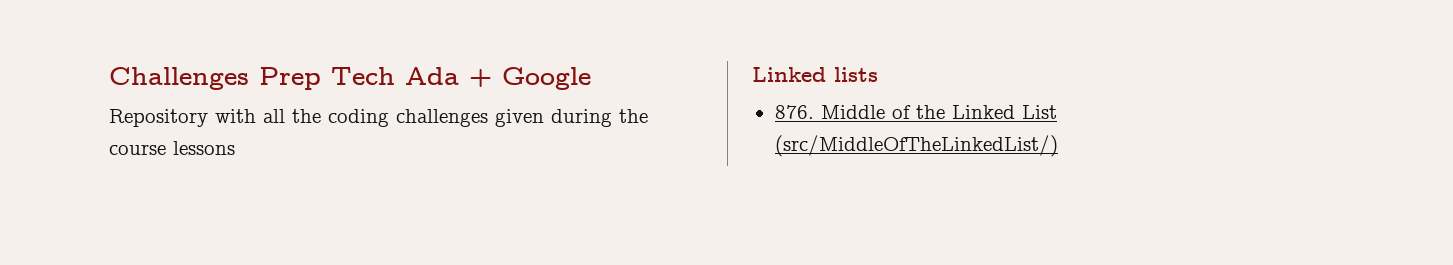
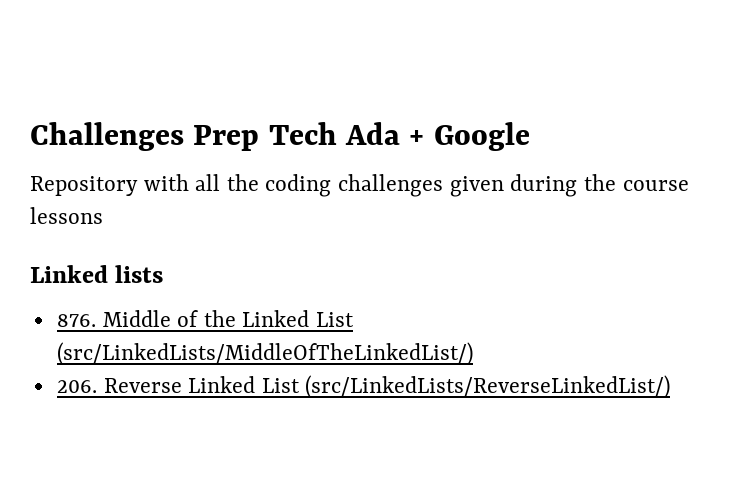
[774,135,1058,157] (src/MiddleOfTheLinkedList/) -> [56,342,473,366] [56,375,671,399] (src/LinkedLists/MiddleOfTheLinkedList/) // 206. Reverse Linked List (src/LinkedLists/ReverseLinkedList/)

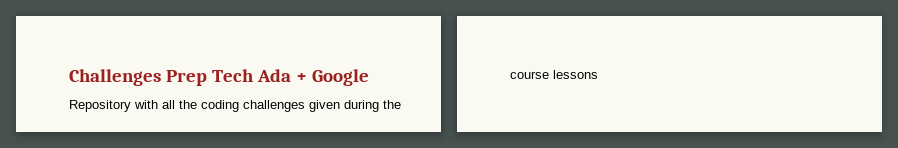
[30,265,164,283] [56,310,355,327] [56,342,473,366] [56,375,671,399] // Linked lists // 876. Middle of the Linked List (src/LinkedLists/MiddleOfTheLinkedList/) // 206. Reverse Linked List (src/LinkedLists/ReverseLinkedList/) -> (598, 74) none

